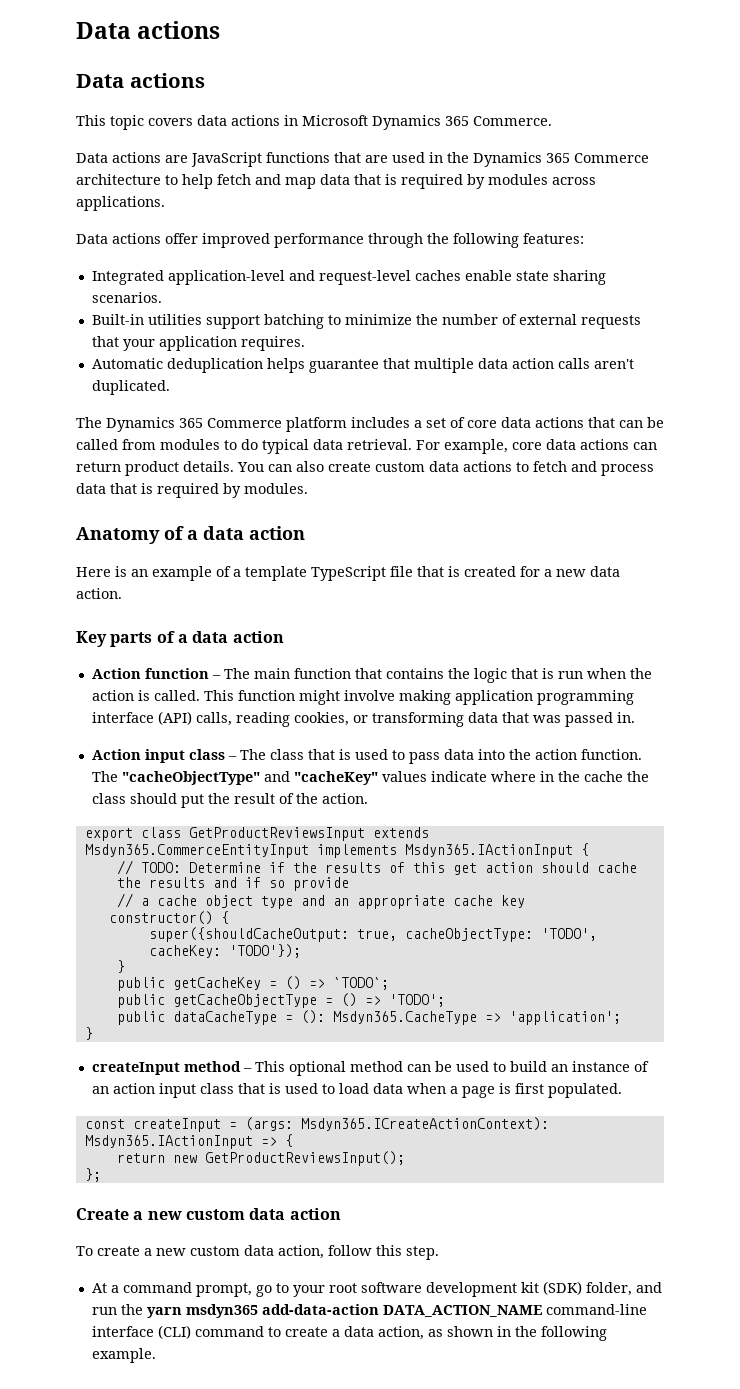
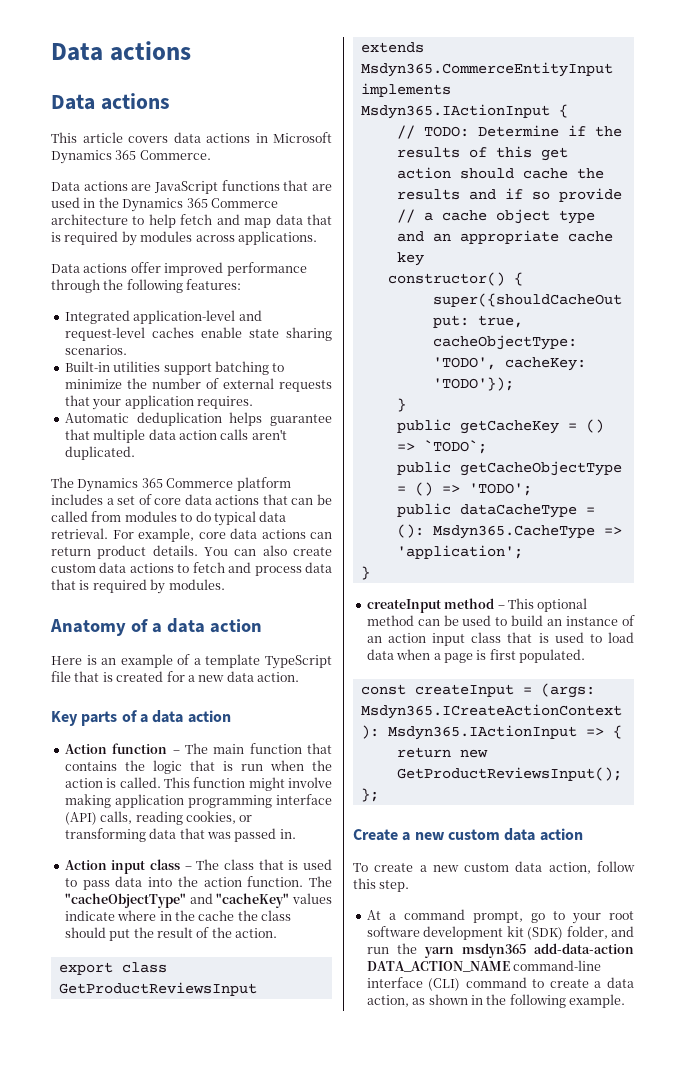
[110,115,144,130] topic -> [82,132,123,143] article

